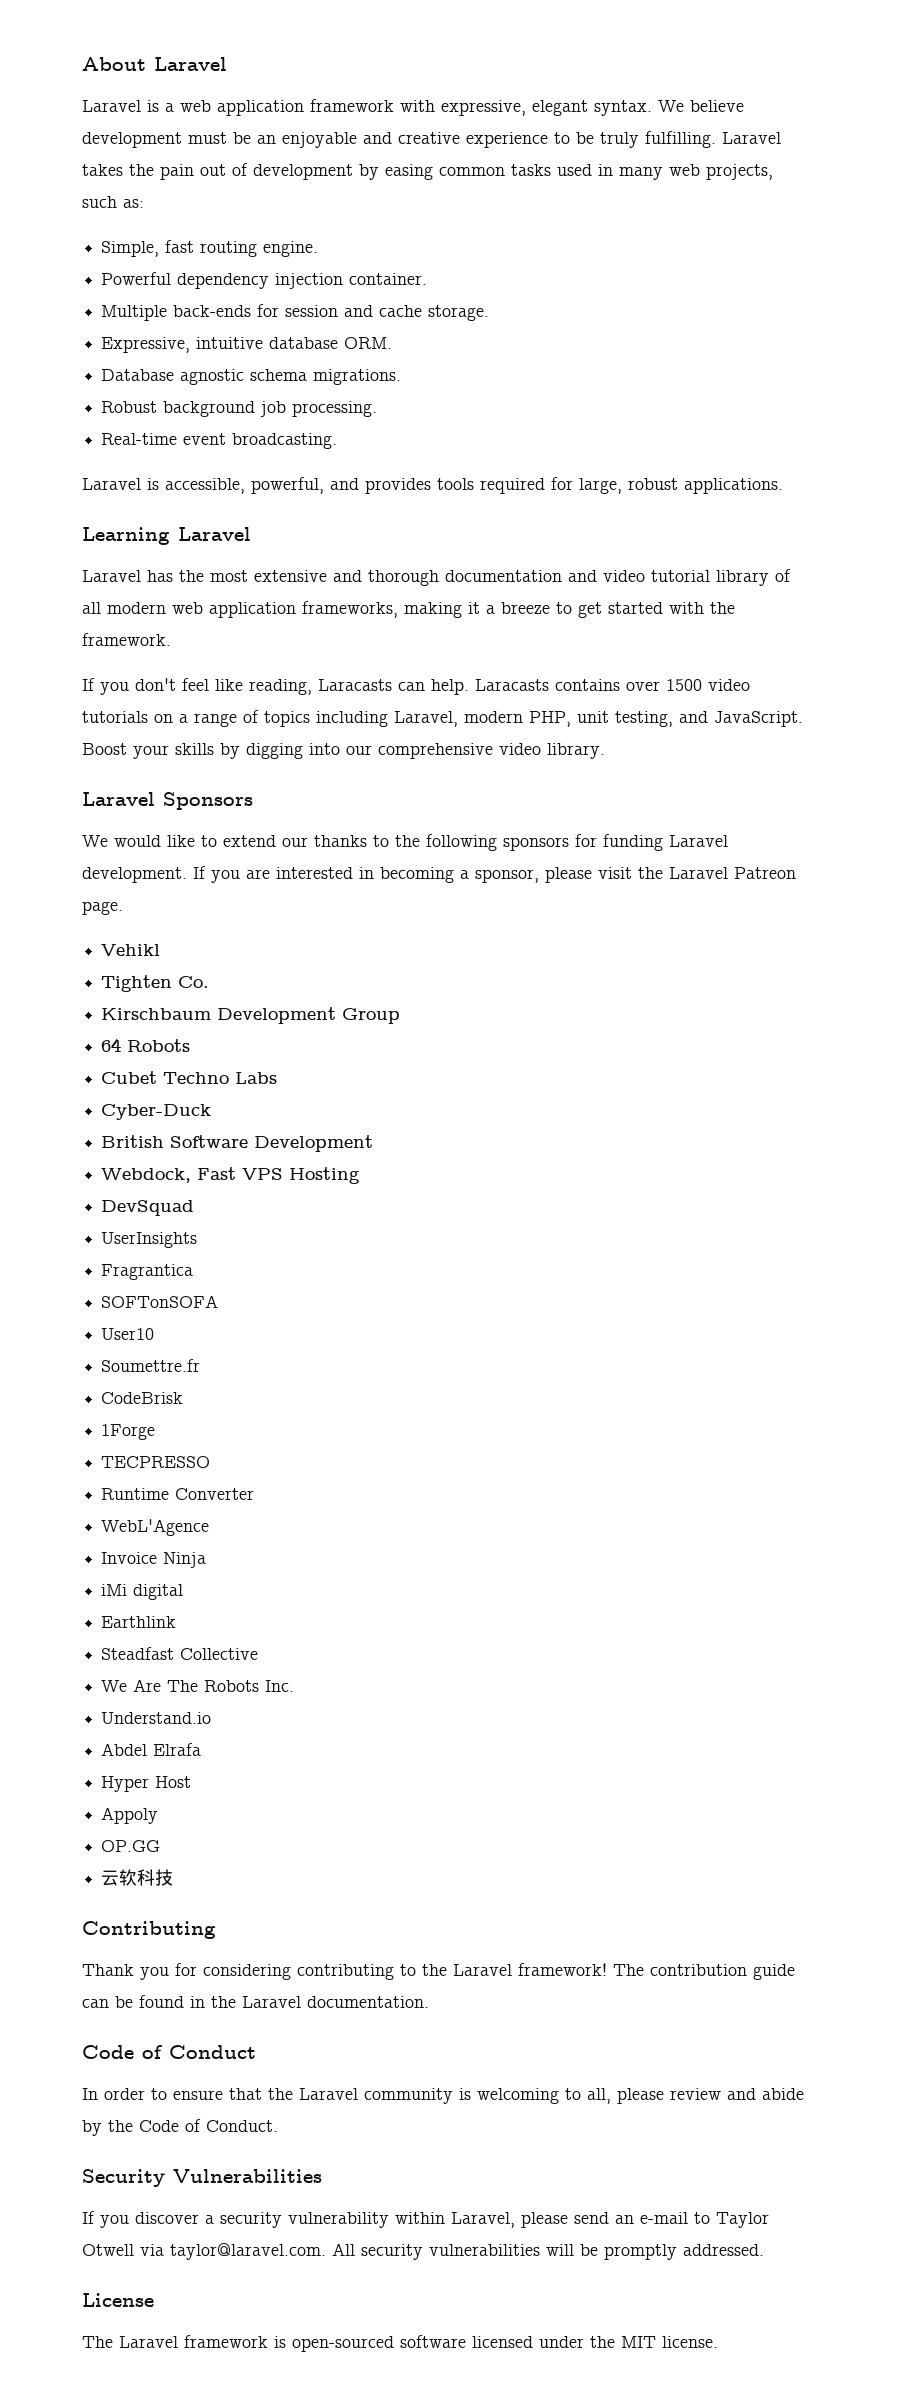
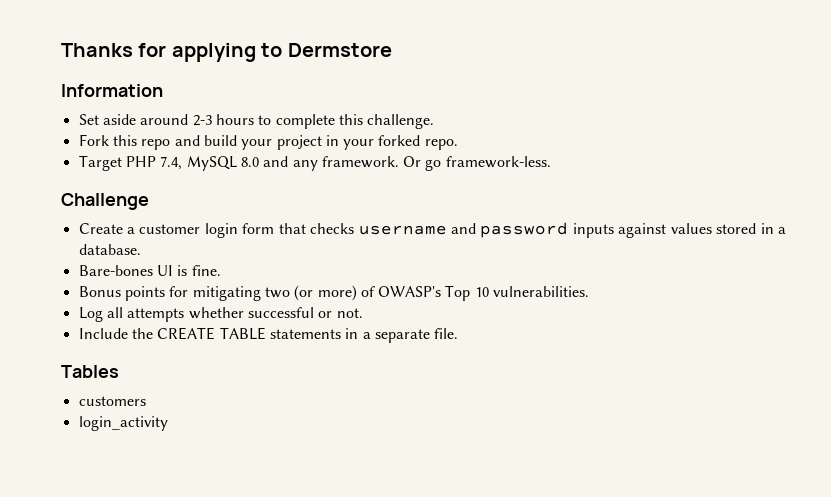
[82,57,227,71] [82,99,744,116] [82,131,781,148] [82,163,773,180] [82,196,144,208] [101,240,319,257] [101,272,428,289] [101,304,490,321] [101,337,393,353] [101,369,402,385] [101,401,378,417] [101,433,338,449] [82,477,783,494] [82,527,251,545] [82,569,791,586] [82,601,735,618] [82,633,171,646] [82,678,750,695] [82,710,803,727] [82,743,605,759] [82,792,253,810] [82,834,728,851] [82,866,796,883] [82,901,123,915] [101,944,161,956] [101,975,210,992] [101,1007,401,1024] [101,1038,191,1052] [101,1071,278,1084] [101,1104,212,1120] [101,1135,374,1152] [101,1167,361,1184] [101,1200,195,1216] [101,1232,198,1248] [101,1264,194,1280] [101,1295,219,1308] [101,1328,155,1340] [101,1359,201,1372] [101,1392,184,1404] [101,1424,156,1440] [101,1456,211,1468] [101,1488,255,1500] [101,1519,210,1536] [101,1552,207,1568] [101,1584,184,1600] [101,1616,177,1628] [101,1647,259,1660] [101,1679,295,1692] [101,1712,212,1724] [101,1743,202,1756] [101,1776,192,1792] [101,1807,159,1824] [101,1840,161,1852] [101,1869,174,1886] [82,1921,216,1939] [82,1963,795,1980] [82,1995,429,2008] [82,2045,256,2059] [82,2088,804,2104] [82,2119,278,2136] [82,2169,322,2187] [82,2211,769,2228] [82,2243,764,2260] [82,2293,154,2307] [82,2335,718,2352] About Laravel // Laravel is a web application framework with expressive, elegant syntax. We believe development must be an enjoyable and creative experience to be truly fulfilling. Laravel takes the pain out of development by easing common tasks used in many web projects, such as: // Simple, fast routing engine. // Powerful dependency injection container. // Multiple back-ends for session and cache storage. // Expressive, intuitive database ORM. // Database agnostic schema migrations. // Robust background job processing. // Real-time event broadcasting. // Laravel is accessible, powerful, and provides tools required for large, robust applications. // Learning Laravel // Laravel has the most extensive and thorough documentation and video tutorial library of all modern web application frameworks, making it a breeze to get started with the framework. // If you don't feel like reading, Laracasts can help. Laracasts contains over 1500 video tutorials on a range of topics including Laravel, modern PHP, unit testing, and JavaScript. Boost your skills by digging into our comprehensive video library. // Laravel Sponsors // We would like to extend our thanks to the following sponsors for funding Laravel development. If you are interested in becoming a sponsor, please visit the Laravel Patreon page. // Vehikl // Tighten Co. // Kirschbaum Development Group // 64 Robots // Cubet Techno Labs // Cyber-Duck // British Software Development // Webdock, Fast VPS Hosting // DevSquad // UserInsights // Fragrantica // SOFTonSOFA // User10 // Soumettre.fr // CodeBrisk // 1Forge // TECPRESSO // Runtime Converter // WebL'Agence // Invoice Ninja // iMi digital // Earthlink // Steadfast Collective // We Are The Robots Inc. // Understand.io // Abdel Elrafa // Hyper Host // Appoly // OP.GG // 云软科技 // Contributing // Thank you for considering contributing to the Laravel framework! The contribution guide can be found in the Laravel documentation. // Code of Conduct // In order to ensure that the Laravel community is welcoming to all, please review and abide by the Code of Conduct. // Security Vulnerabilities // If you discover a security vulnerability within Laravel, please send an e-mail to Taylor Otwell via taylor@laravel.com. All security vulnerabilities will be promptly addressed. // License // The Laravel framework is open-sourced software licensed under the MIT license. -> [61,43,392,62] [61,84,163,97] [78,114,435,129] [78,134,458,150] [78,155,551,171] [61,193,149,210] [78,222,786,238] [78,244,141,255] [78,265,221,276] [78,285,590,301] [78,307,363,322] [78,327,459,343] [61,365,119,378] [78,396,146,406] [78,416,168,431] Thanks for applying to Dermstore // Information // Set aside around 2-3 hours to complete this challenge. // Fork this repo and build your project in your forked repo. // Target PHP 7.4, MySQL 8.0 and any framework. Or go framework-less. // Challenge // Create a customer login form that checks username and password inputs against values stored in a database. // Bare-bones UI is fine. // Bonus points for mitigating two (or more) of OWASP's Top 10 vulnerabilities. // Log all attempts whether successful or not. // Include the CREATE TABLE statements in a separate file. // Tables // customers // login_activity

